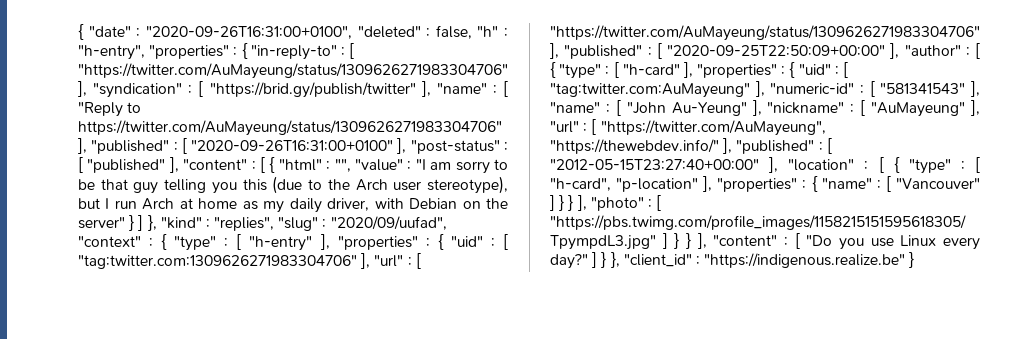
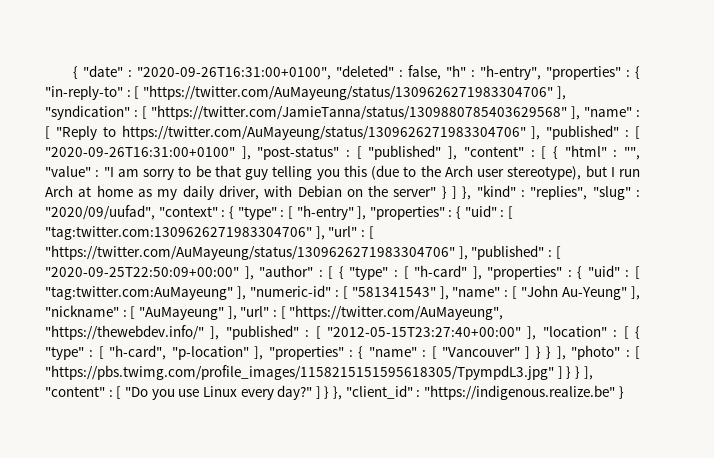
[209,82,416,98] "https://brid.gy/publish/twitter" -> [151,105,567,120] "https://twitter.com/JamieTanna/status/1309880785403629568"

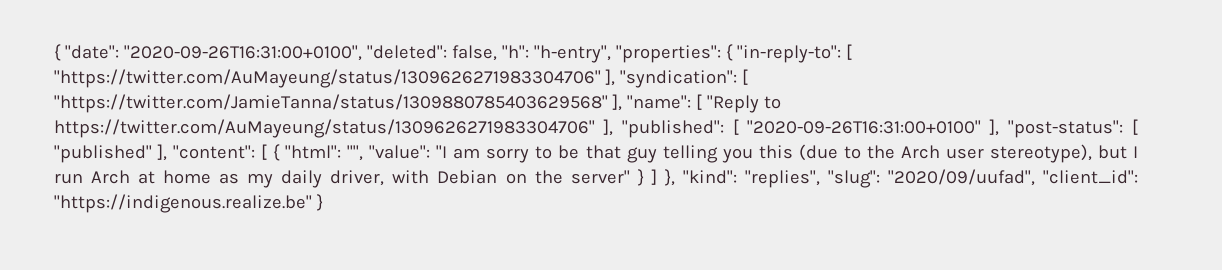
[72,65,640,80] [45,85,566,100] [45,105,138,120] { "date" : "2020-09-26T16:31:00+0100", "deleted" : false, "h" : "h-entry", "properties" : { "in-reply-to" : [ "https://twitter.com/AuMayeung/status/1309626271983304706" ], "syndication" : -> [54,44,852,63] [54,69,737,88] { "date": "2020-09-26T16:31:00+0100", "deleted": false, "h": "h-entry", "properties": { "in-reply-to": [ "https://twitter.com/AuMayeung/status/1309626271983304706" ], "syndication":
[584,107,640,117] "name" : -> [626,95,691,109] "name":
[546,125,630,140] "published" : -> [621,120,724,138] "published":
[257,146,351,160] "post-status" : -> [1008,120,1124,138] "post-status":
[463,145,640,160] [45,166,100,177] "content" : [ { "html" : "", "value" : -> [173,144,431,161] "content": [ { "html": "", "value":
[476,185,640,200] [45,205,514,220] [45,226,374,240] [45,245,561,260] [45,265,640,280] [45,285,640,300] [45,305,504,320] [45,325,640,340] [45,345,641,360] [45,365,593,380] [45,385,421,400] "kind" : "replies", "slug" : "2020/09/uufad", "context" : { "type" : [ "h-entry" ], "properties" : { "uid" : [ "tag:twitter.com:1309626271983304706" ], "url" : [ "https://twitter.com/AuMayeung/status/1309626271983304706" ], "published" : [ "2020-09-25T22:50:09+00:00" ], "author" : [ { "type" : [ "h-card" ], "properties" : { "uid" : [ "tag:twitter.com:AuMayeung" ], "numeric-id" : [ "581341543" ], "name" : [ "John Au-Yeung" ], "nickname" : [ "AuMayeung" ], "url" : [ "https://twitter.com/AuMayeung", "https://thewebdev.info/" ], "published" : [ "2012-05-15T23:27:40+00:00" ], "location" : [ { "type" : [ "h-card", "p-location" ], "properties" : { "name" : [ "Vancouver" ] } } ], "photo" : [ "https://pbs.twimg.com/profile_images/1158215151595618305/TpympdL3.jpg" ] } } ], "content" : [ "Do you use Linux every day?" ] } }, "client_id" : -> [682,169,1138,188] "kind": "replies", "slug": "2020/09/uufad", "client_id":

